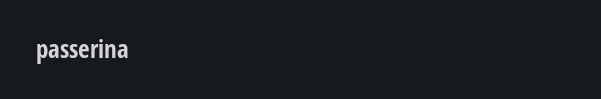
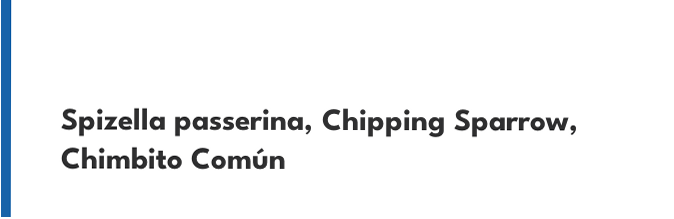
[36,39,129,64] passerina -> [60,107,580,138] [60,146,287,170] Spizella passerina, Chipping Sparrow, Chimbito Común

